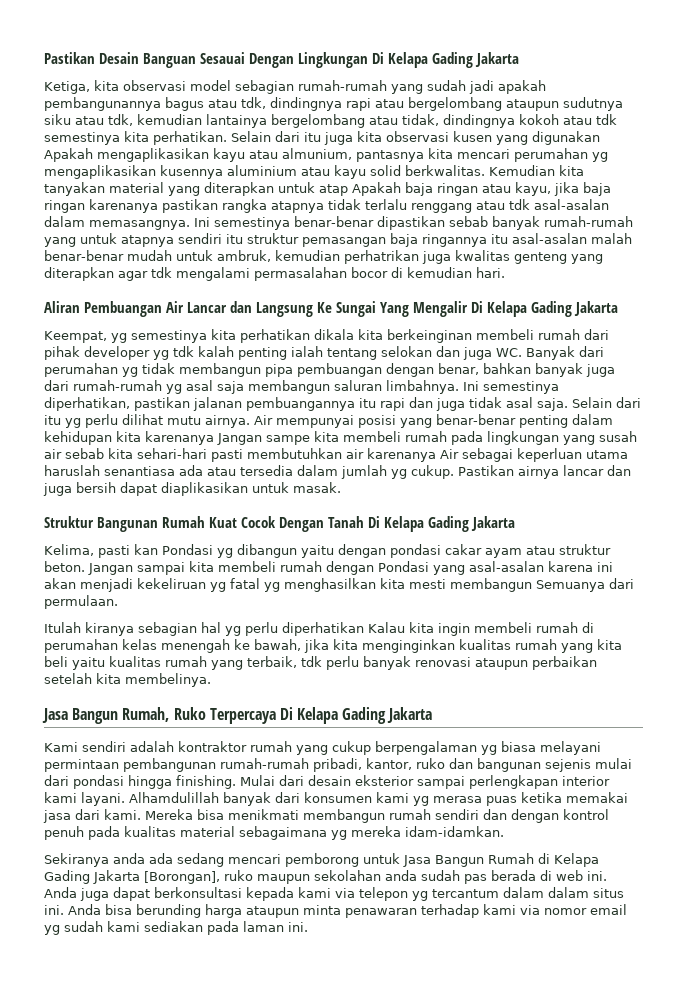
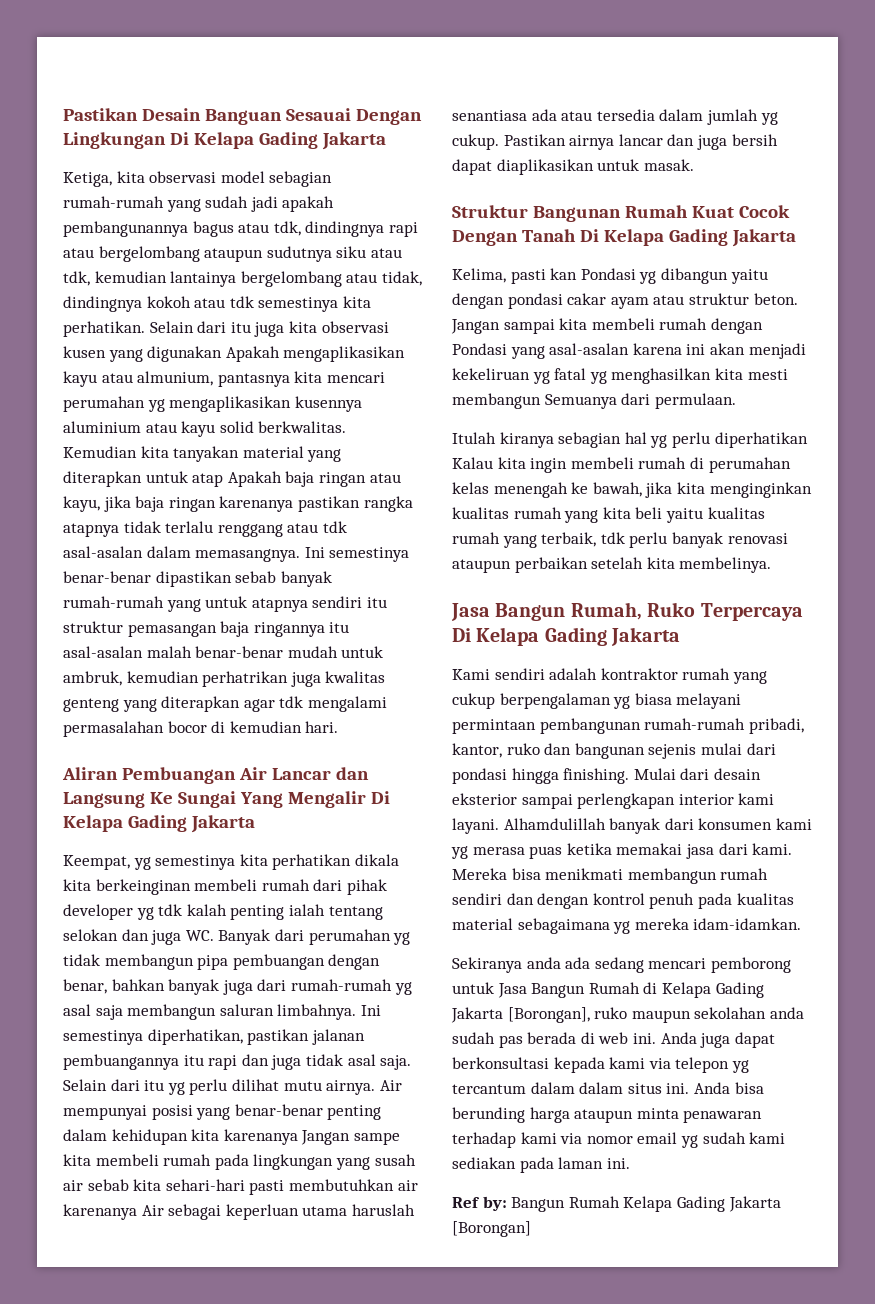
(308, 927) none -> [452,1196,781,1212] [452,1221,531,1237] // Ref by: Bangun Rumah Kelapa Gading Jakarta [Borongan]

